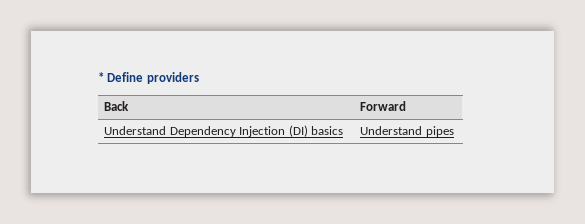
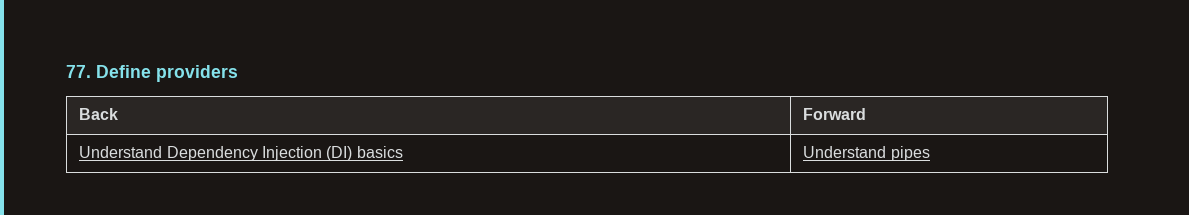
[98,72,104,82] * -> [66,65,91,78] 77.

